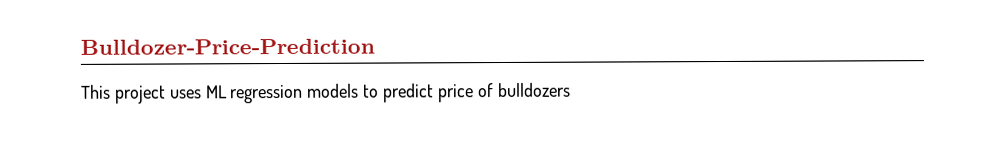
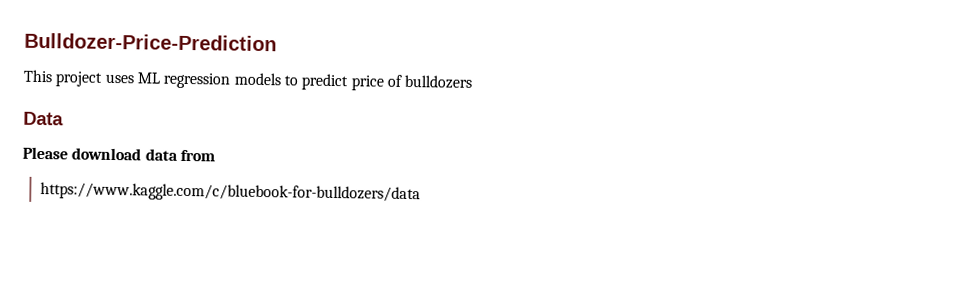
(571, 90) none -> [23,111,64,126] [22,146,215,162] [39,181,421,204] // Data // Please download data from // https://www.kaggle.com/c/bluebook-for-bulldozers/data

